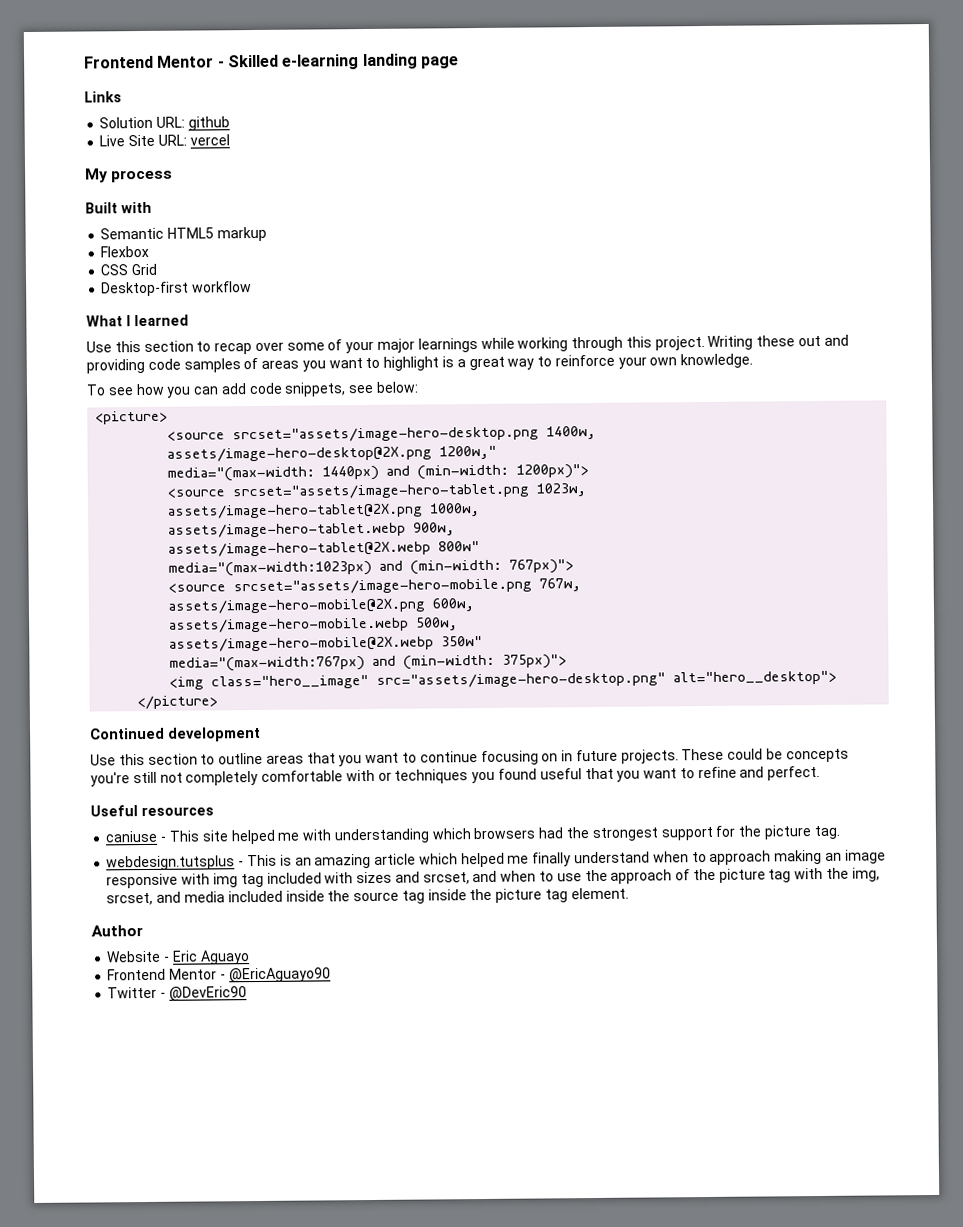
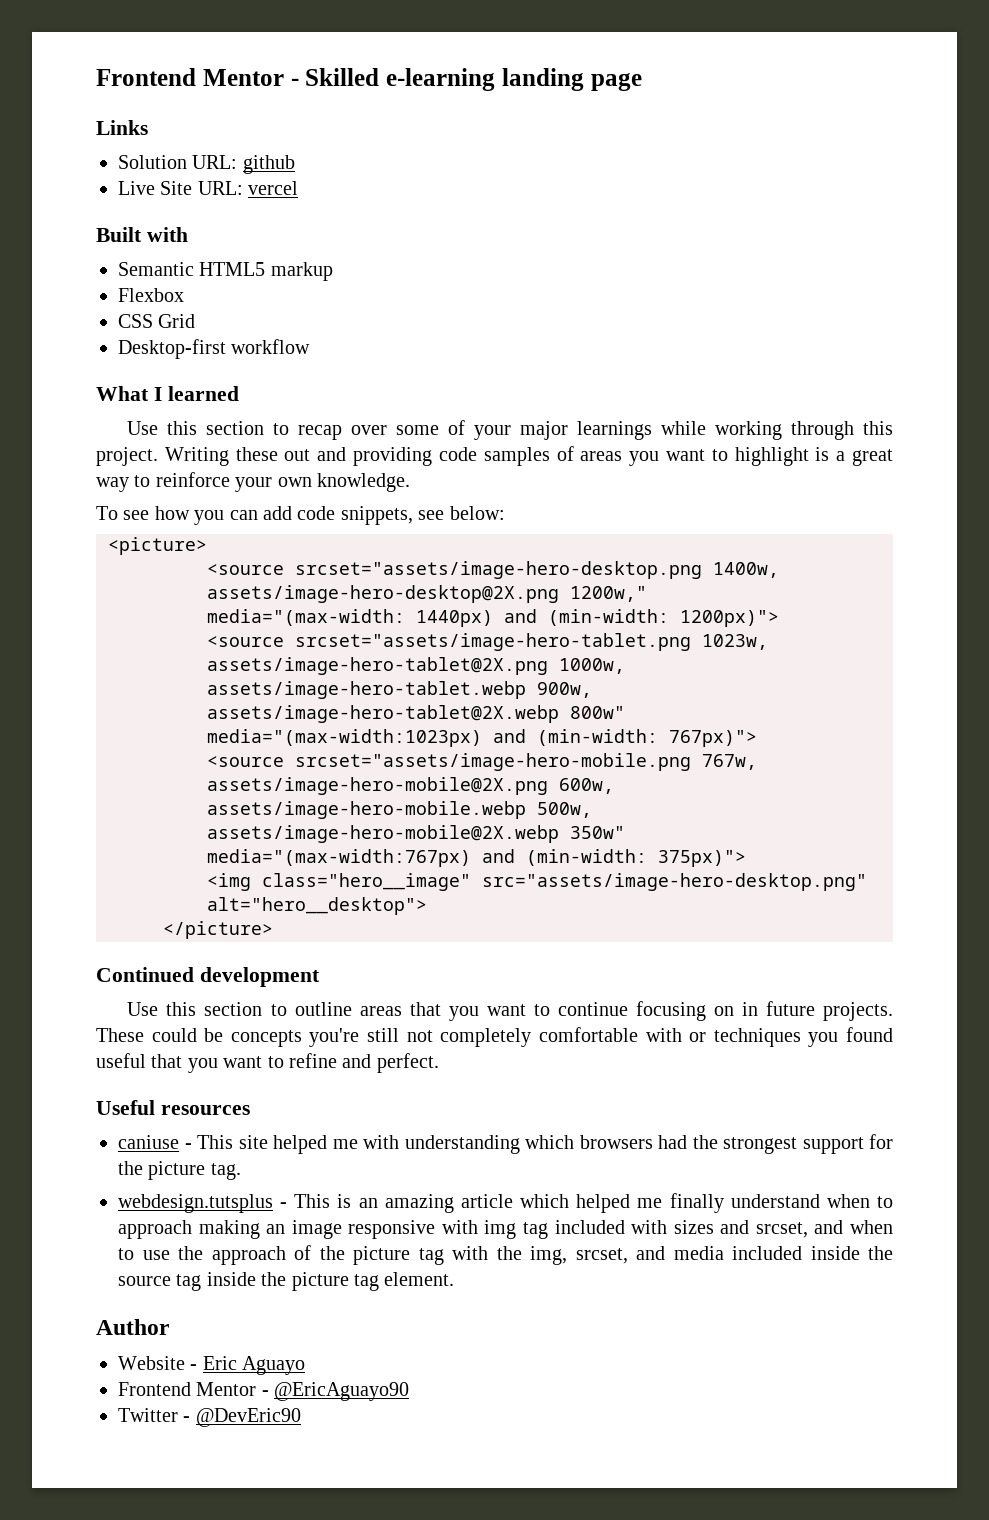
[85,168,174,183] // My process -> (299, 188) none

